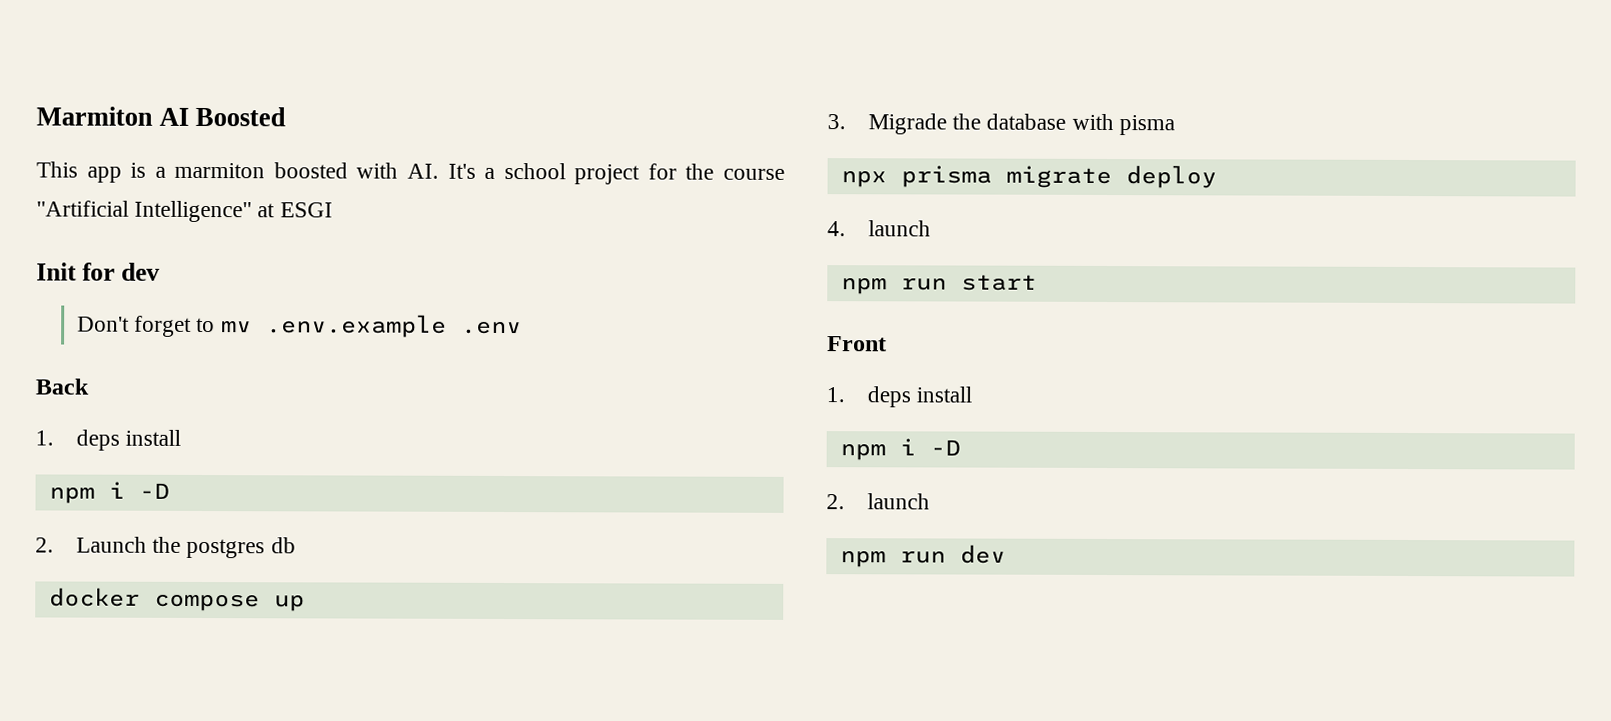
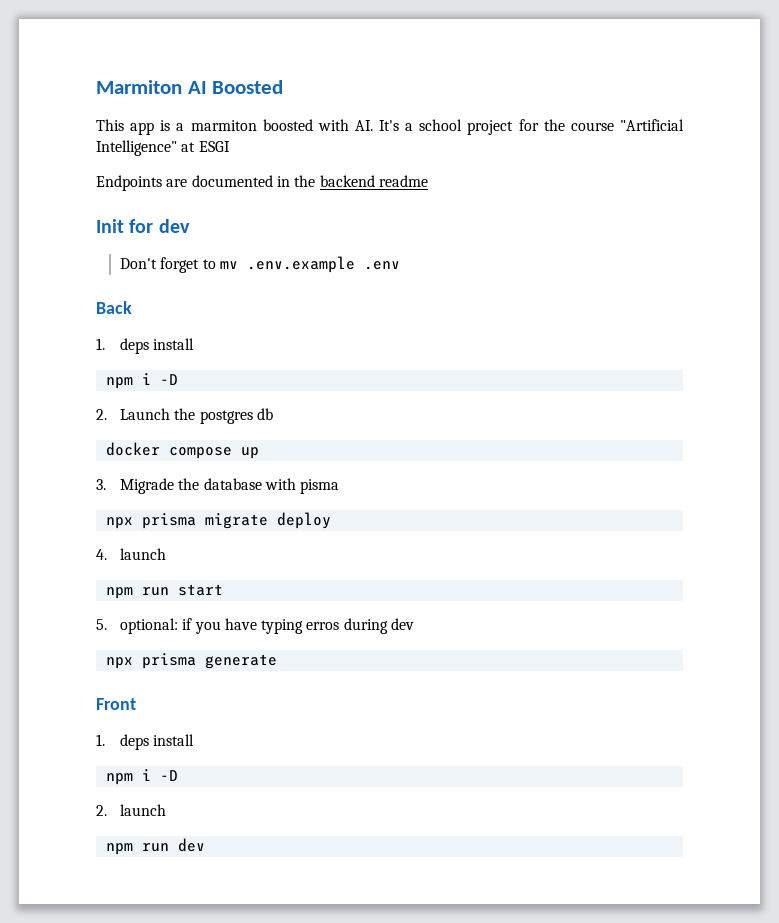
(333, 210) none -> [96,175,428,191] // Endpoints are documented in the backend readme
(1037, 282) none -> [96,618,415,634] [105,653,277,669] // 5. optional: if you have typing erros during dev // npx prisma generate

